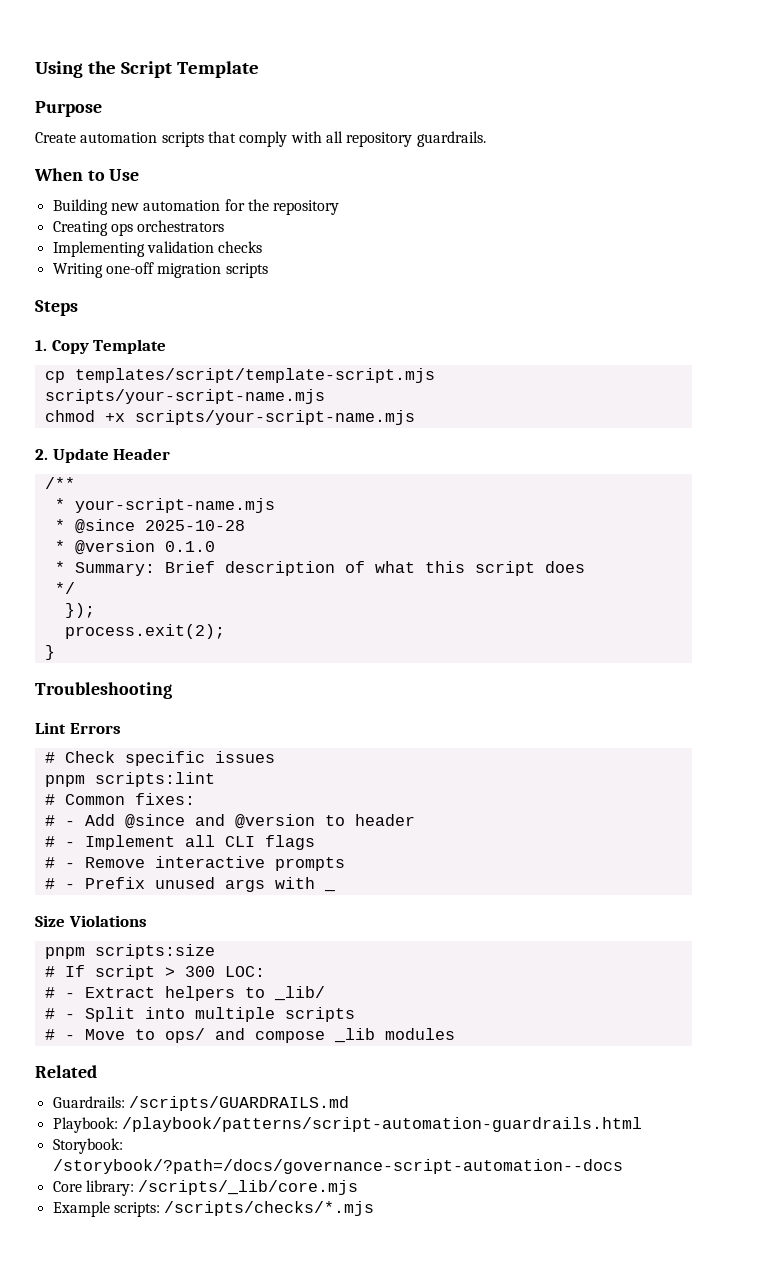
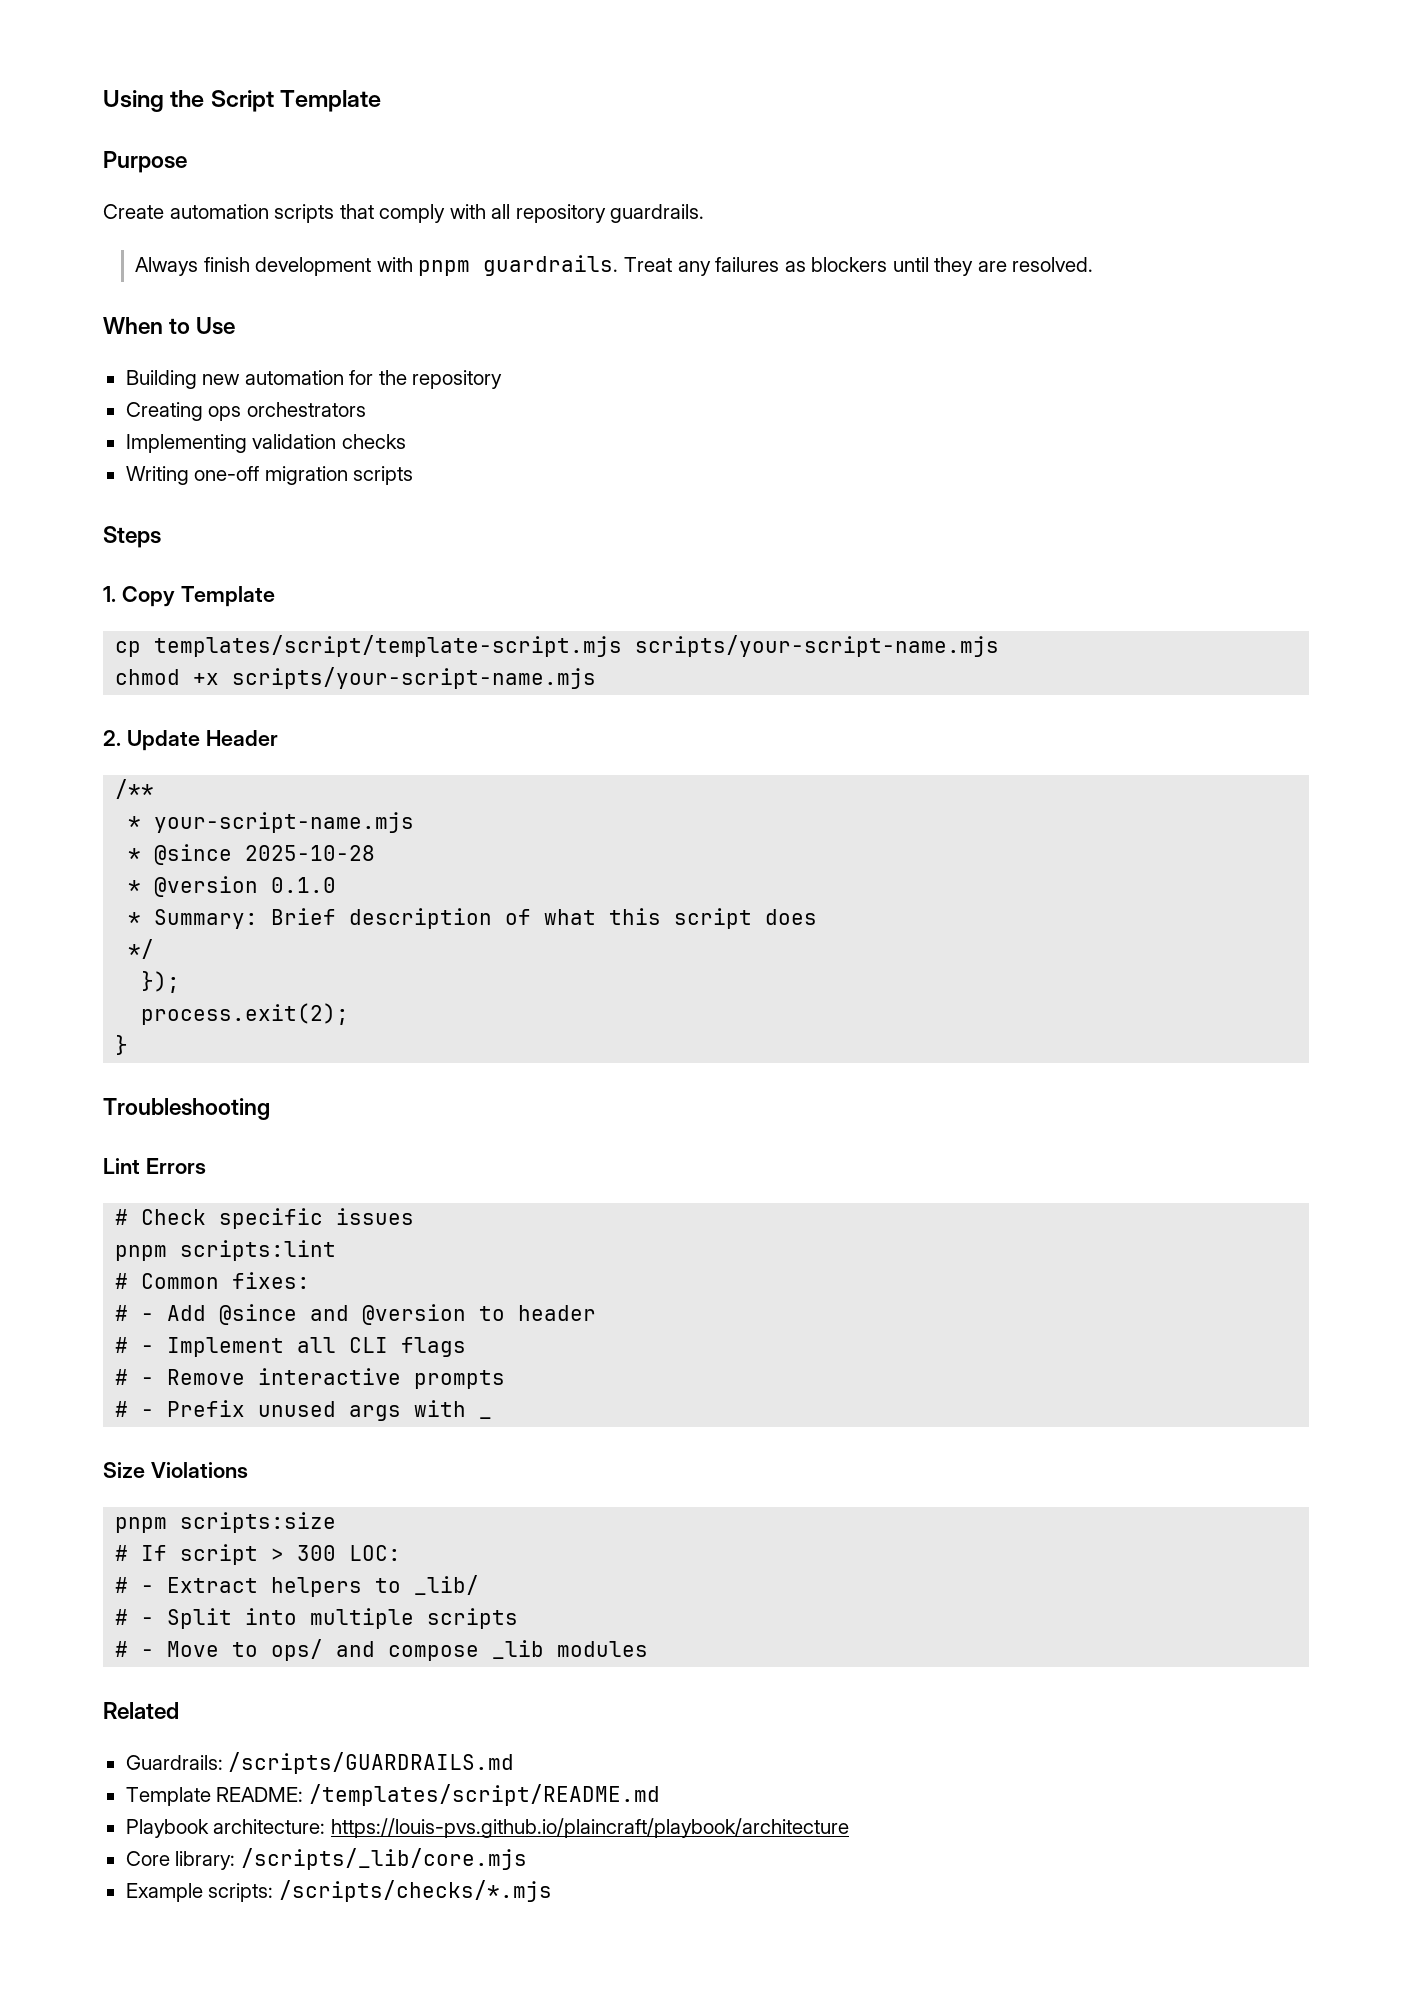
(486, 139) none -> [135,255,1094,276] // Always finish development with pnpm guardrails. Treat any failures as blockers until they are resolved.
[52,1117,642,1133] [52,1138,123,1154] [52,1159,623,1174] Playbook: /playbook/patterns/script-automation-guardrails.html // Storybook: /storybook/?path=/docs/governance-script-automation--docs -> [125,1784,660,1806] [125,1818,849,1838] Template README: /templates/script/README.md // Playbook architecture: https://louis-pvs.github.io/plaincraft/playbook/architecture

